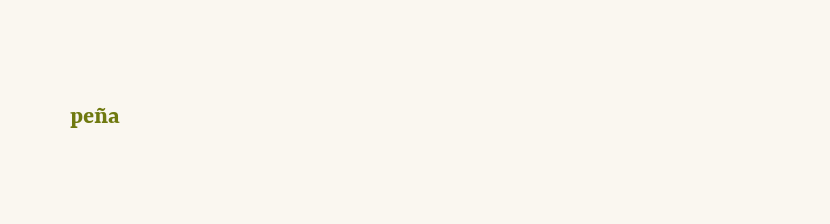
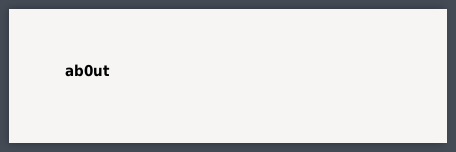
[70,107,120,128] peña -> [65,64,110,77] ab0ut

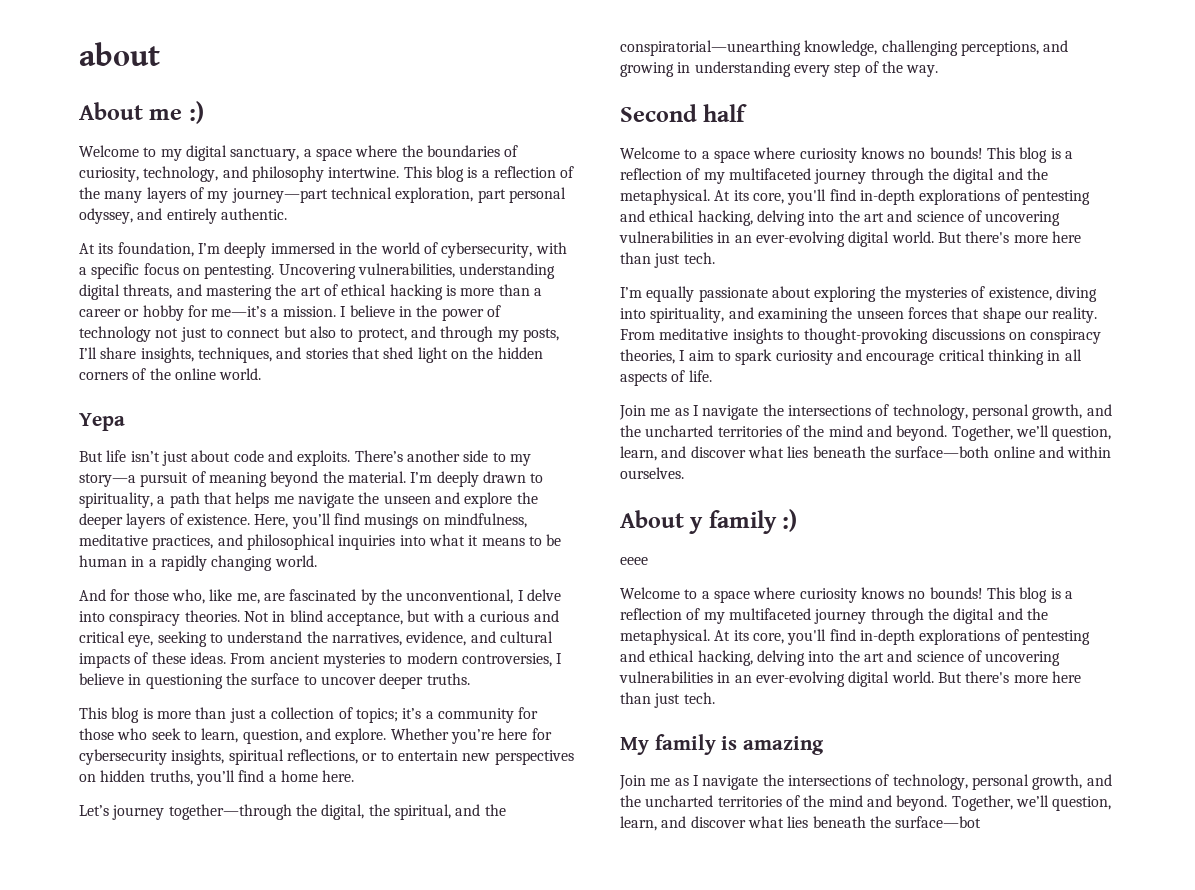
[65,64,110,77] ab0ut -> [79,42,160,66] [79,101,204,124] [79,145,519,161] [79,166,575,182] [79,187,566,203] [79,208,287,224] [79,242,567,258] [79,263,556,279] [79,284,542,300] [79,305,501,321] [79,326,559,342] [79,347,543,363] [79,368,262,380] [79,413,125,431] [79,450,531,466] [79,471,544,487] [79,492,538,508] [79,513,527,529] [79,534,562,550] [79,555,317,571] [79,589,561,605] [79,610,559,626] [79,631,553,647] [79,652,563,668] [79,673,470,689] [79,707,539,723] [79,728,552,744] [79,749,574,765] [79,770,355,786] [79,804,506,820] [620,40,1069,56] [620,61,939,77] [620,104,748,122] [620,147,1073,163] [620,168,1048,184] [620,189,1090,205] [620,210,1061,226] [619,231,1081,247] [620,252,715,268] [620,286,1097,302] [620,307,1098,323] [620,328,1102,344] [620,349,1082,365] [620,370,712,386] [619,404,1112,420] [620,425,1112,441] [620,446,1112,461] [620,467,684,479] [620,509,798,534] [620,557,648,565] [620,587,1073,603] [620,608,1048,624] [620,629,1090,645] [620,650,1061,666] [619,671,1081,687] [620,692,715,708] [620,734,824,755] [619,774,1112,790] [620,795,1112,811] [620,816,982,831] about // About me :) // Welcome to my digital sanctuary, a space where the boundaries of curiosity, technology, and philosophy intertwine. This blog is a reflection of the many layers of my journey—part technical exploration, part personal odyssey, and entirely authentic. // At its foundation, I’m deeply immersed in the world of cybersecurity, with a specific focus on pentesting. Uncovering vulnerabilities, understanding digital threats, and mastering the art of ethical hacking is more than a career or hobby for me—it’s a mission. I believe in the power of technology not just to connect but also to protect, and through my posts, I’ll share insights, techniques, and stories that shed light on the hidden corners of the online world. // Yepa // But life isn’t just about code and exploits. There’s another side to my story—a pursuit of meaning beyond the material. I’m deeply drawn to spirituality, a path that helps me navigate the unseen and explore the deeper layers of existence. Here, you’ll find musings on mindfulness, meditative practices, and philosophical inquiries into what it means to be human in a rapidly changing world. // And for those who, like me, are fascinated by the unconventional, I delve into conspiracy theories. Not in blind acceptance, but with a curious and critical eye, seeking to understand the narratives, evidence, and cultural impacts of these ideas. From ancient mysteries to modern controversies, I believe in questioning the surface to uncover deeper truths. // This blog is more than just a collection of topics; it’s a community for those who seek to learn, question, and explore. Whether you’re here for cybersecurity insights, spiritual reflections, or to entertain new perspectives on hidden truths, you’ll find a home here. // Let’s journey together—through the digital, the spiritual, and the conspiratorial—unearthing knowledge, challenging perceptions, and growing in understanding every step of the way. // Second half // Welcome to a space where curiosity knows no bounds! This blog is a reflection of my multifaceted journey through the digital and the metaphysical. At its core, you'll find in-depth explorations of pentesting and ethical hacking, delving into the art and science of uncovering vulnerabilities in an ever-evolving digital world. But there's more here than just tech. // I’m equally passionate about exploring the mysteries of existence, diving into spirituality, and examining the unseen forces that shape our reality. From meditative insights to thought-provoking discussions on conspiracy theories, I aim to spark curiosity and encourage critical thinking in all aspects of life. // Join me as I navigate the intersections of technology, personal growth, and the uncharted territories of the mind and beyond. Together, we’ll question, learn, and discover what lies beneath the surface—both online and within ourselves. // About y family :) // eeee // Welcome to a space where curiosity knows no bounds! This blog is a reflection of my multifaceted journey through the digital and the metaphysical. At its core, you'll find in-depth explorations of pentesting and ethical hacking, delving into the art and science of uncovering vulnerabilities in an ever-evolving digital world. But there's more here than just tech. // My family is amazing // Join me as I navigate the intersections of technology, personal growth, and the uncharted territories of the mind and beyond. Together, we’ll question, learn, and discover what lies beneath the surface—bot

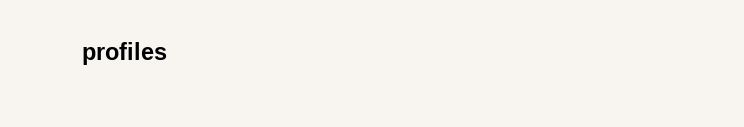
[79,42,160,66] [79,101,204,124] [79,145,519,161] [79,166,575,182] [79,187,566,203] [79,208,287,224] [79,242,567,258] [79,263,556,279] [79,284,542,300] [79,305,501,321] [79,326,559,342] [79,347,543,363] [79,368,262,380] [79,413,125,431] [79,450,531,466] [79,471,544,487] [79,492,538,508] [79,513,527,529] [79,534,562,550] [79,555,317,571] [79,589,561,605] [79,610,559,626] [79,631,553,647] [79,652,563,668] [79,673,470,689] [79,707,539,723] [79,728,552,744] [79,749,574,765] [79,770,355,786] [79,804,506,820] [620,40,1069,56] [620,61,939,77] [620,104,748,122] [620,147,1073,163] [620,168,1048,184] [620,189,1090,205] [620,210,1061,226] [619,231,1081,247] [620,252,715,268] [620,286,1097,302] [620,307,1098,323] [620,328,1102,344] [620,349,1082,365] [620,370,712,386] [619,404,1112,420] [620,425,1112,441] [620,446,1112,461] [620,467,684,479] [620,509,798,534] [620,557,648,565] [620,587,1073,603] [620,608,1048,624] [620,629,1090,645] [620,650,1061,666] [619,671,1081,687] [620,692,715,708] [620,734,824,755] [619,774,1112,790] [620,795,1112,811] [620,816,982,831] about // About me :) // Welcome to my digital sanctuary, a space where the boundaries of curiosity, technology, and philosophy intertwine. This blog is a reflection of the many layers of my journey—part technical exploration, part personal odyssey, and entirely authentic. // At its foundation, I’m deeply immersed in the world of cybersecurity, with a specific focus on pentesting. Uncovering vulnerabilities, understanding digital threats, and mastering the art of ethical hacking is more than a career or hobby for me—it’s a mission. I believe in the power of technology not just to connect but also to protect, and through my posts, I’ll share insights, techniques, and stories that shed light on the hidden corners of the online world. // Yepa // But life isn’t just about code and exploits. There’s another side to my story—a pursuit of meaning beyond the material. I’m deeply drawn to spirituality, a path that helps me navigate the unseen and explore the deeper layers of existence. Here, you’ll find musings on mindfulness, meditative practices, and philosophical inquiries into what it means to be human in a rapidly changing world. // And for those who, like me, are fascinated by the unconventional, I delve into conspiracy theories. Not in blind acceptance, but with a curious and critical eye, seeking to understand the narratives, evidence, and cultural impacts of these ideas. From ancient mysteries to modern controversies, I believe in questioning the surface to uncover deeper truths. // This blog is more than just a collection of topics; it’s a community for those who seek to learn, question, and explore. Whether you’re here for cybersecurity insights, spiritual reflections, or to entertain new perspectives on hidden truths, you’ll find a home here. // Let’s journey together—through the digital, the spiritual, and the conspiratorial—unearthing knowledge, challenging perceptions, and growing in understanding every step of the way. // Second half // Welcome to a space where curiosity knows no bounds! This blog is a reflection of my multifaceted journey through the digital and the metaphysical. At its core, you'll find in-depth explorations of pentesting and ethical hacking, delving into the art and science of uncovering vulnerabilities in an ever-evolving digital world. But there's more here than just tech. // I’m equally passionate about exploring the mysteries of existence, diving into spirituality, and examining the unseen forces that shape our reality. From meditative insights to thought-provoking discussions on conspiracy theories, I aim to spark curiosity and encourage critical thinking in all aspects of life. // Join me as I navigate the intersections of technology, personal growth, and the uncharted territories of the mind and beyond. Together, we’ll question, learn, and discover what lies beneath the surface—both online and within ourselves. // About y family :) // eeee // Welcome to a space where curiosity knows no bounds! This blog is a reflection of my multifaceted journey through the digital and the metaphysical. At its core, you'll find in-depth explorations of pentesting and ethical hacking, delving into the art and science of uncovering vulnerabilities in an ever-evolving digital world. But there's more here than just tech. // My family is amazing // Join me as I navigate the intersections of technology, personal growth, and the uncharted territories of the mind and beyond. Together, we’ll question, learn, and discover what lies beneath the surface—bot -> [82,42,167,65] profiles

